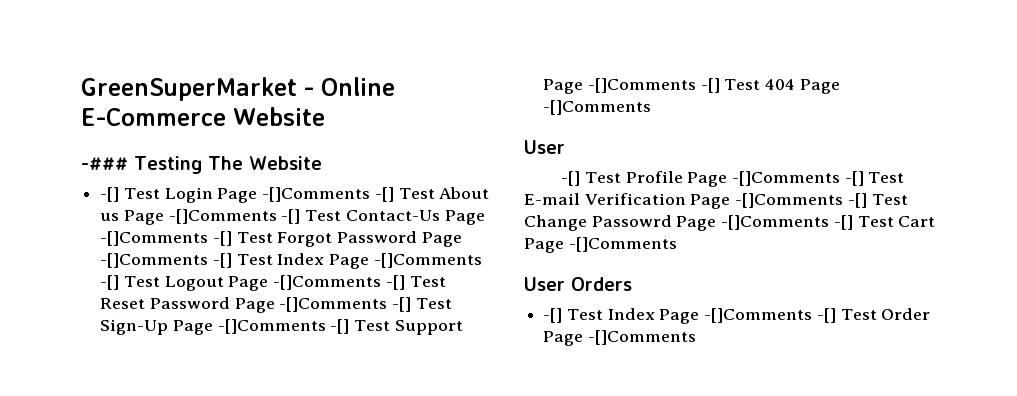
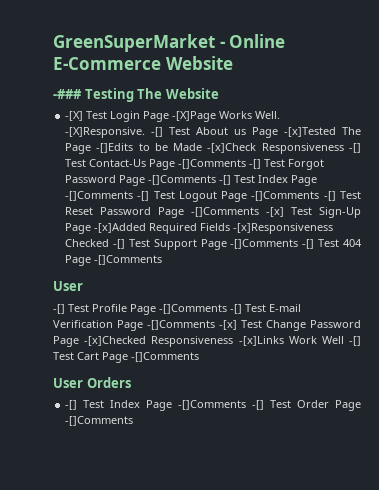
[100,187,120,202] -[] -> [65,111,84,121] -[X]
[262,187,371,202] -[]Comments -> [172,111,281,122] [65,127,146,138] -[X]Page Works Well. -[X]Responsive.
[168,209,277,224] -[]Comments -> [284,127,361,137] [65,143,344,154] -[x]Tested The Page -[]Edits to be Made -[x]Check Responsiveness
[392,297,412,312] -[] -> [266,207,285,217] -[x]
[217,319,326,334] -[]Comments -> [94,223,334,234] [65,239,110,247] -[x]Added Required Fields -[x]Responsiveness Checked
[847,193,867,208] -[] -> [219,320,237,330] -[x]
[591,215,830,231] Passowrd Page -[]Comments -> [310,320,361,328] [53,336,344,347] Password Page -[x]Checked Responsiveness -[x]Links Work Well

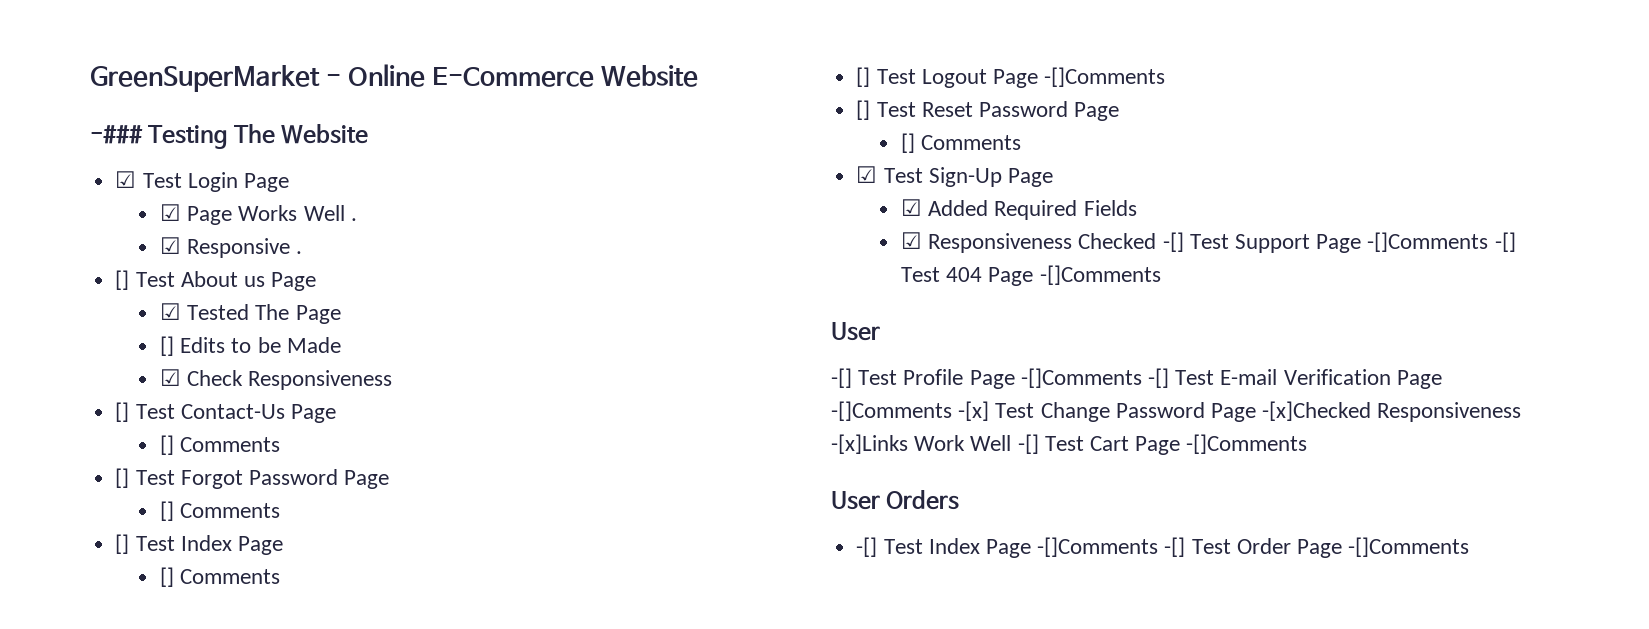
[65,111,84,121] -[X] -> [115,171,137,188] ☑
[172,111,281,122] [65,127,164,138] -[X]Page Works Well. -[X]Responsive. -[] -> [159,204,357,225] [159,237,303,258] [115,270,130,290] // ☑ Page Works Well . // ☑ Responsive . // []
[284,127,337,137] -[x]Tested -> [159,303,250,320] // ☑ Tested
[96,143,134,153] -[]Edits -> [159,336,226,356] // [] Edits
[207,143,361,154] -[x]Check Responsiveness -[] -> [159,369,393,390] [115,402,130,422] // ☑ Check Responsiveness // []
[178,159,262,169] -[]Comments -[] -> [159,435,281,455] [115,468,130,488] // [] Comments // []
[148,175,318,186] [65,191,150,201] -[]Comments -[] Test Index Page -[]Comments -[] -> [159,501,281,521] [115,534,283,555] [159,567,281,587] [856,67,871,87] // [] Comments // [] Test Index Page // [] Comments // []
[323,191,336,201] -[] -> [856,100,871,120] // []
[191,207,285,217] -[]Comments -[x] -> [900,133,1022,153] [856,166,878,183] // [] Comments // ☑
[94,223,147,233] -[x]Added -> [900,199,989,216] // ☑ Added
[233,223,334,234] -[x]Responsiveness -> [900,232,1073,253] // ☑ Responsiveness

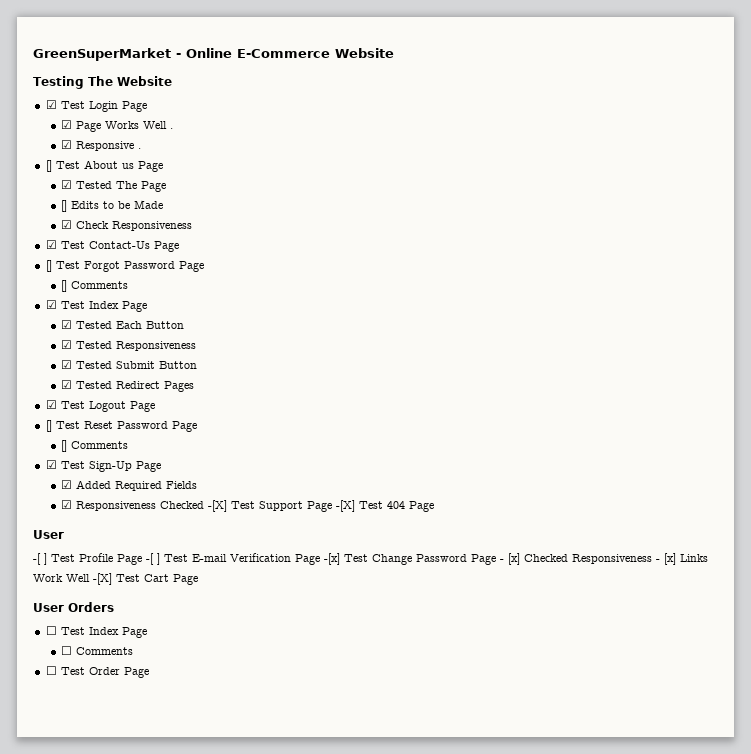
[90,125,143,144] -### -> (394, 53) none
[115,402,130,422] [] -> [45,240,57,249] ☑
[159,435,281,455] // [] Comments -> (179, 246) none
[115,534,283,555] [159,567,281,587] [856,67,871,87] [] Test Index Page // [] Comments // [] -> [45,300,147,312] [61,320,185,329] [61,340,197,351] [61,360,198,369] [61,380,195,392] [45,400,57,409] ☑ Test Index Page // ☑ Tested Each Button // ☑ Tested Responsiveness // ☑ Tested Submit Button // ☑ Tested Redirect Pages // ☑
[1044,67,1166,87] -[]Comments -> (155, 406) none
[1162,232,1184,252] -[] -> [208,500,228,512] -[X]
[1367,232,1516,252] -[]Comments -[] -> [336,500,356,512] -[X]
[1039,265,1161,285] -[]Comments -> (435, 506) none
[831,368,852,388] -[] -> [33,553,47,565] -[ ]
[1020,368,1170,388] -[]Comments -[] -> [146,553,160,565] -[ ]
[831,401,952,421] -[]Comments -> (320, 559) none
[1262,401,1522,422] [831,434,908,454] -[x]Checked Responsiveness -[x]Links -> [500,553,708,565] - [x] Checked Responsiveness - [x] Links
[1017,434,1039,454] -[] -> [93,573,112,585] -[X]
[1186,434,1308,454] -[]Comments -> (198, 579) none
[856,537,1186,558] -[] Test Index Page -[]Comments -[] -> [45,626,147,638] [61,646,134,655] [45,666,57,675] ☐ Test Index Page // ☐ Comments // ☐
[1348,537,1470,557] -[]Comments -> (149, 672) none

